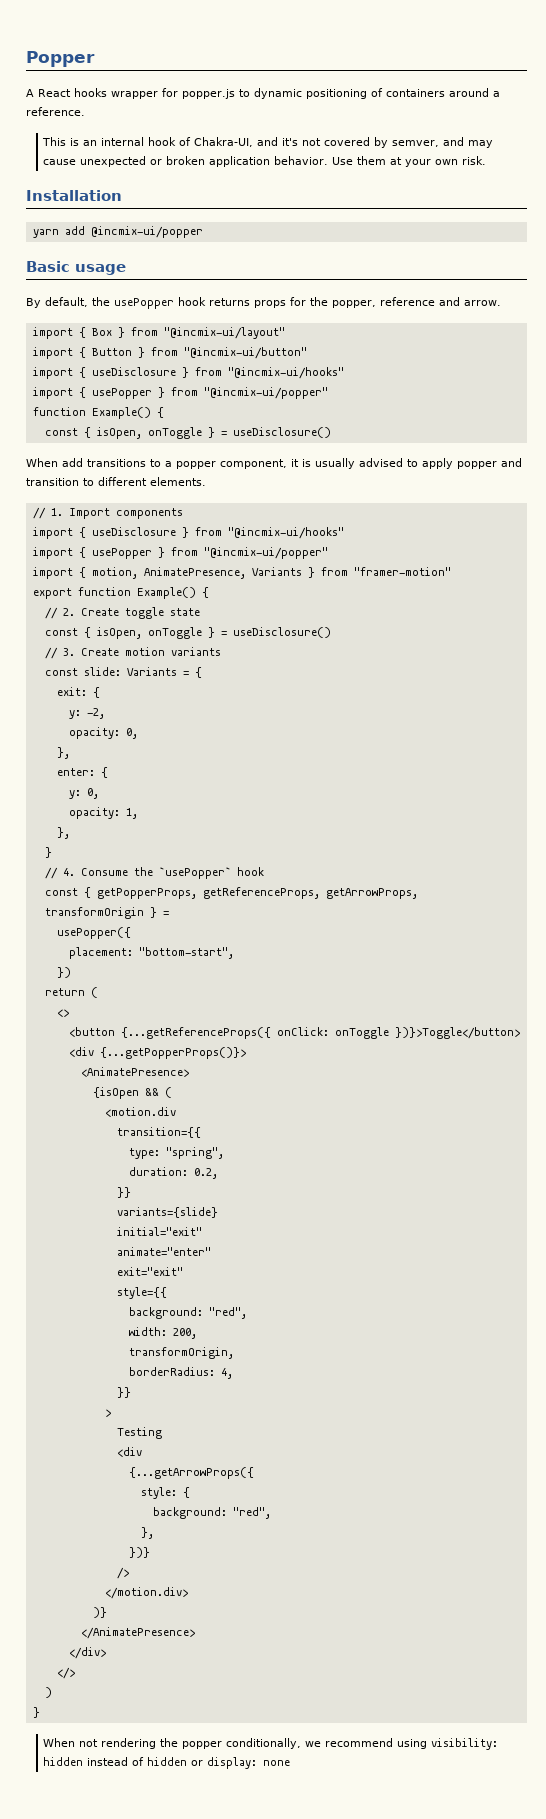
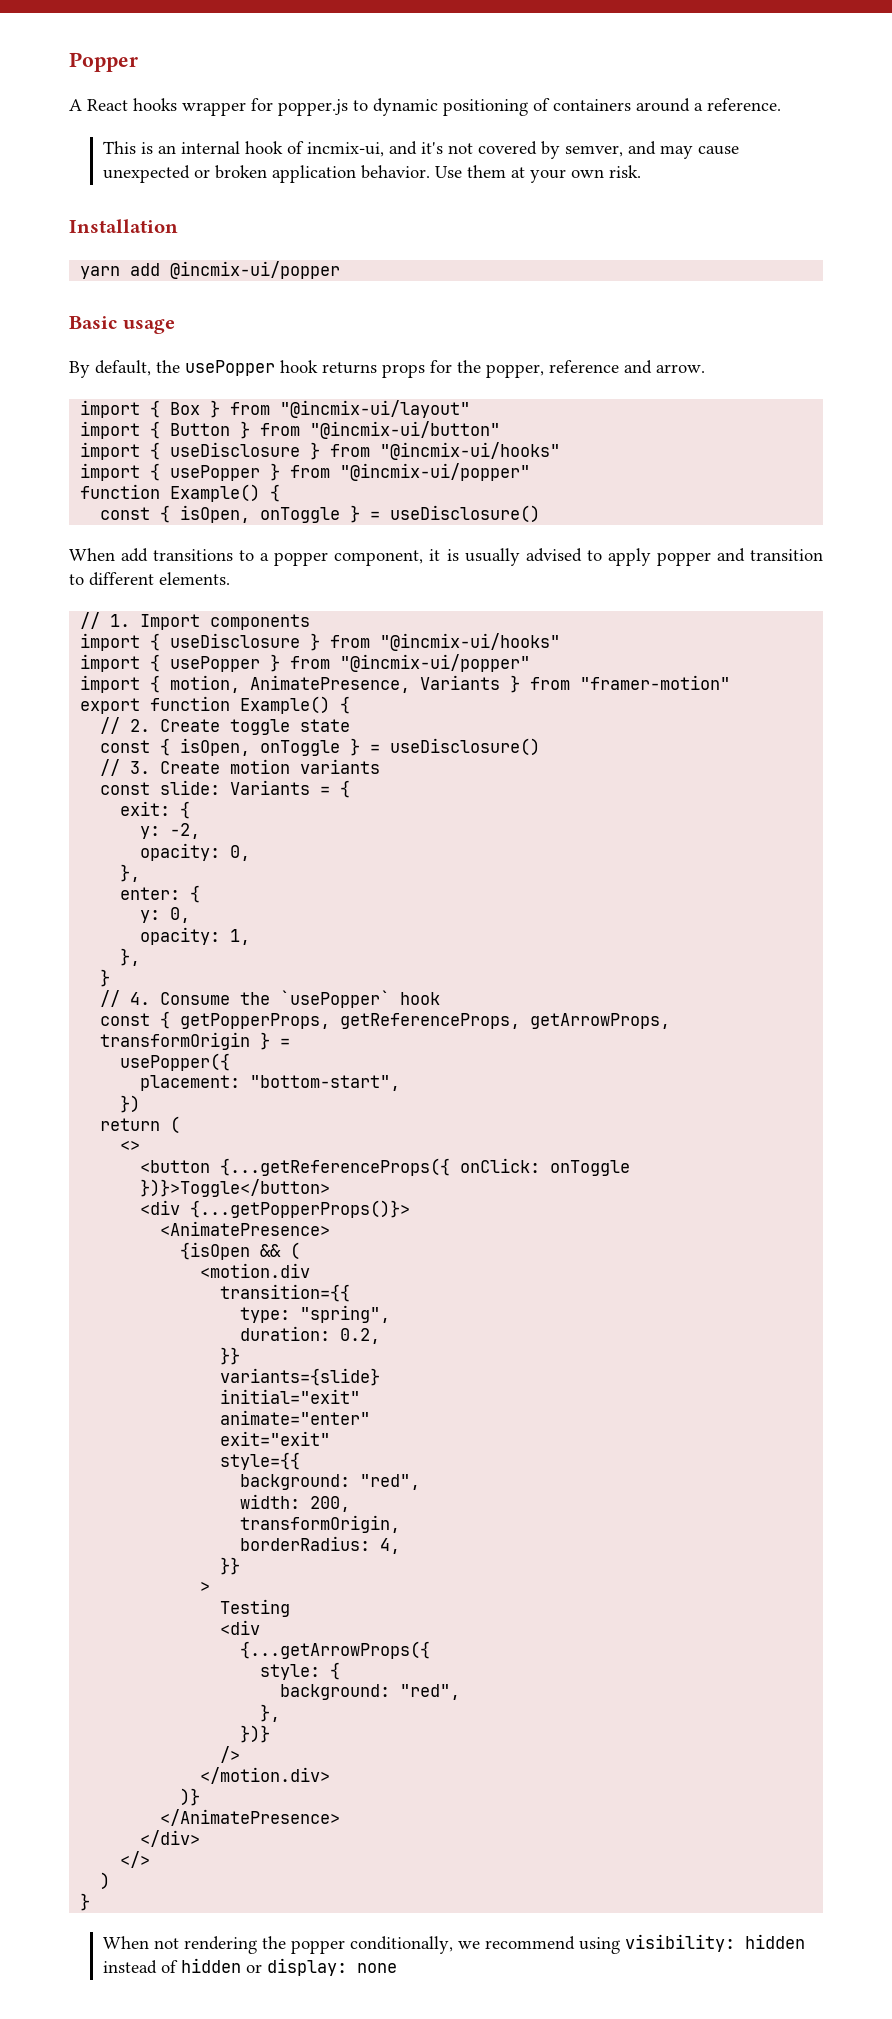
[194,137,254,147] Chakra-UI, -> [306,142,384,157] incmix-ui,

